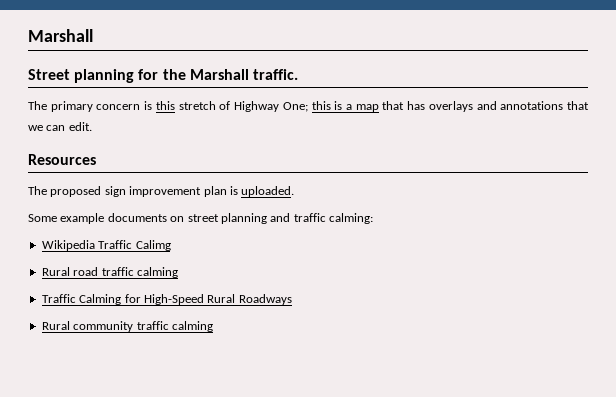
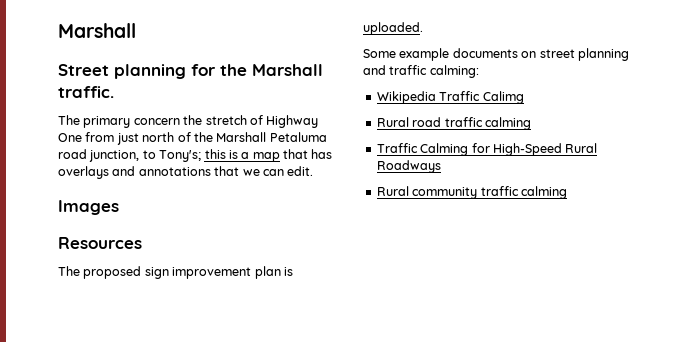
[144,101,175,110] is this -> [183,115,203,125] the
[282,102,308,112] One; -> [58,132,327,145] [58,149,202,162] One from just north of the Marshall Petaluma road junction, to Tony's;
(92, 126) none -> [58,200,119,215] // Images

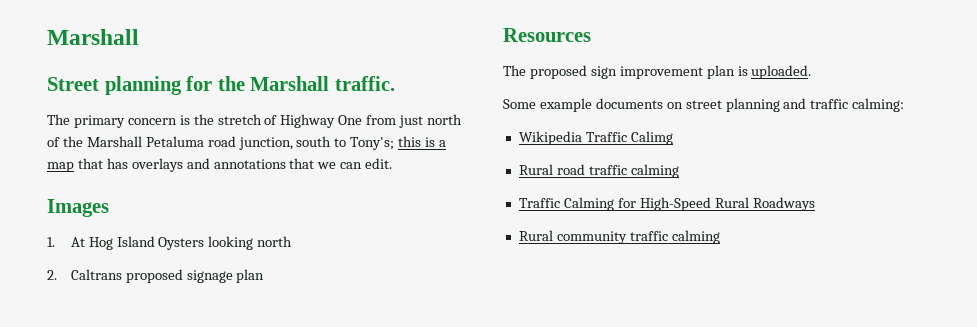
(180, 121) none -> [179,115,190,125] is
(140, 156) none -> [296,136,332,147] south
(119, 207) none -> [47,236,293,250] [47,269,265,283] // 1. At Hog Island Oysters looking north // 2. Caltrans proposed signage plan

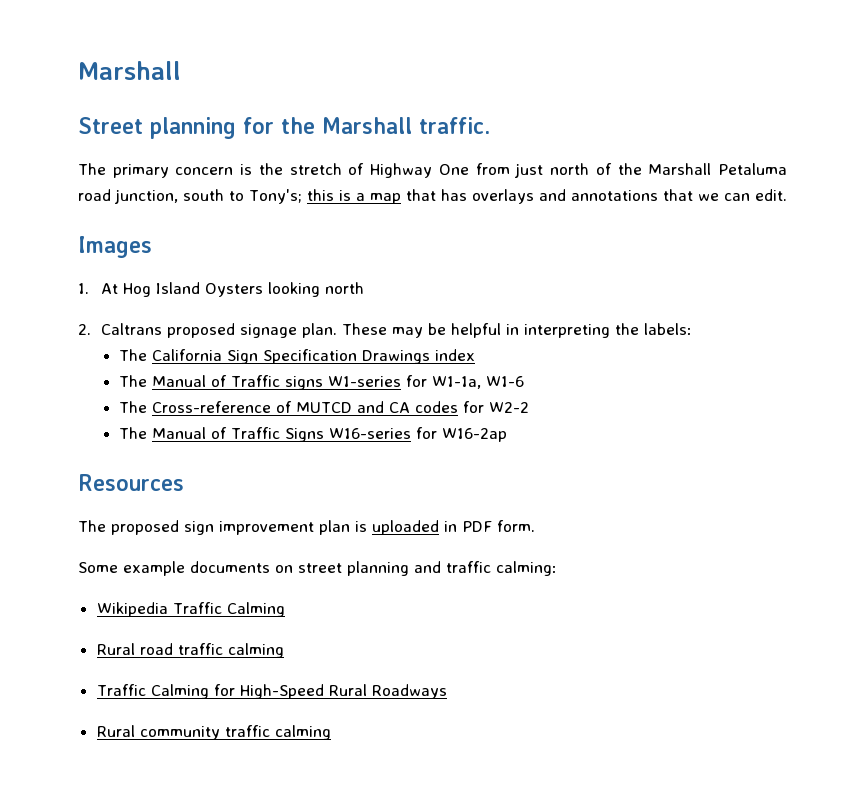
[236,269,265,283] plan -> [301,323,692,338] [119,349,476,364] [119,375,525,390] [119,401,530,413] [119,427,508,442] plan. These may be helpful in interpreting the labels: // The California Sign Specification Drawings index // The Manual of Traffic signs W1-series for W1-1a, W1-6 // The Cross-reference of MUTCD and CA codes for W2-2 // The Manual of Traffic Signs W16-series for W16-2ap
[751,65,812,79] uploaded. -> [372,520,535,535] uploaded in PDF form.
[630,131,673,145] Calimg -> [226,602,285,617] Calming

